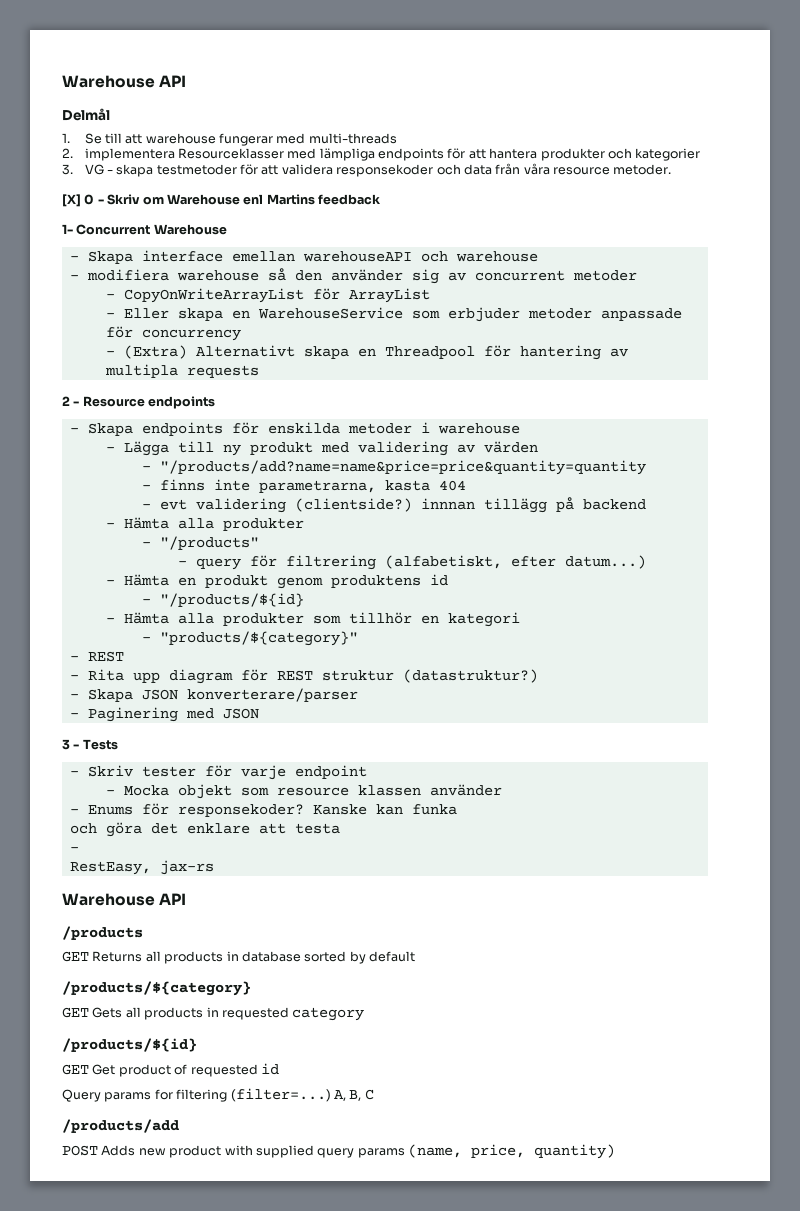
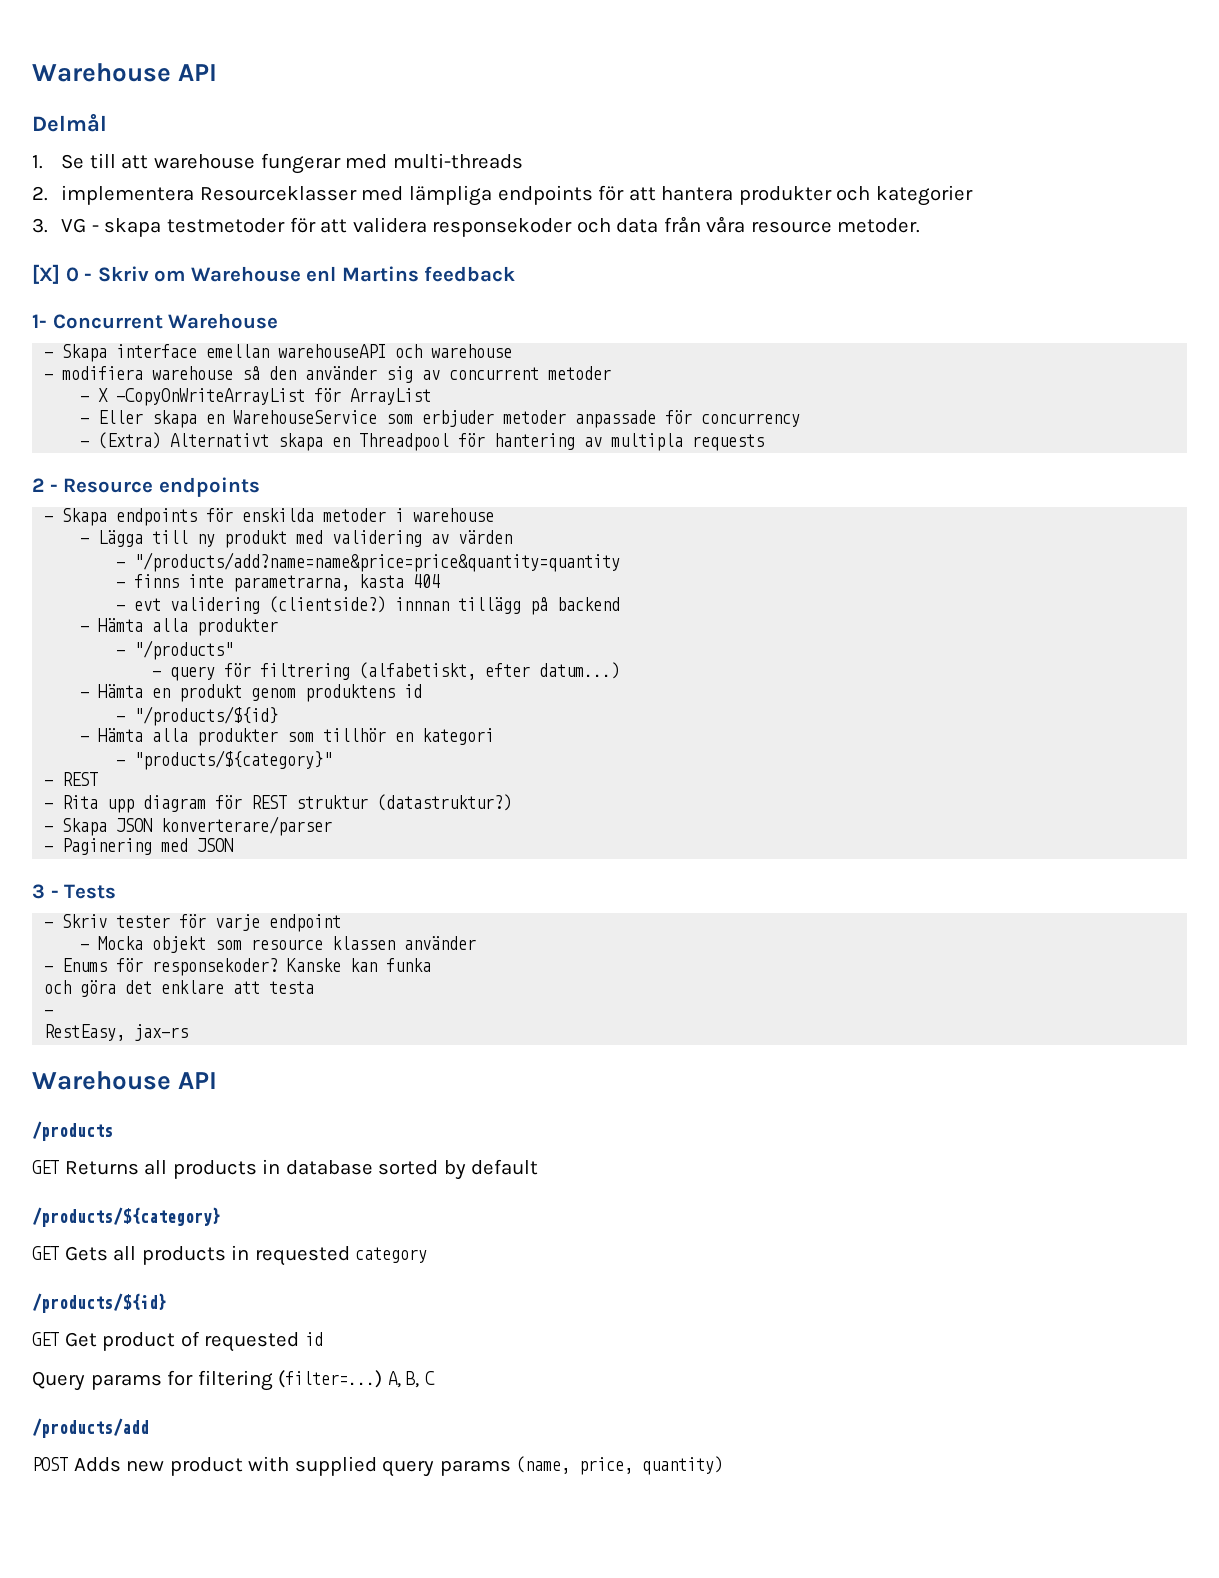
[123,288,304,303] CopyOnWriteArrayList -> [98,388,306,406] X -CopyOnWriteArrayList

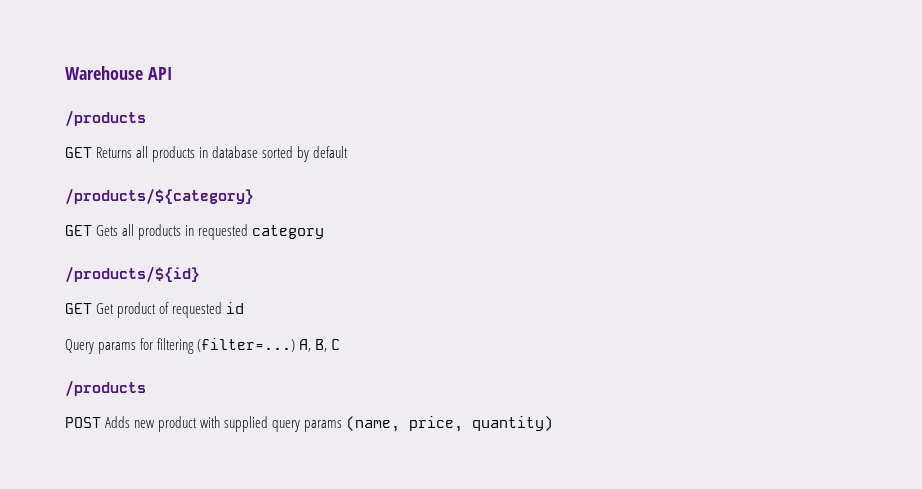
[32,63,218,82] [32,113,107,132] [32,153,523,174] [32,185,973,206] [32,216,921,237] [32,264,516,284] [32,313,279,329] [44,344,513,362] [44,366,612,383] [80,388,432,406] [80,410,801,428] [80,432,765,451] [32,477,260,497] [44,508,495,526] [80,530,513,548] [116,552,621,572] [116,574,441,592] [116,596,621,615] [80,618,279,636] [116,640,234,660] [152,662,621,681] [80,684,423,702] [116,706,279,726] [80,728,495,746] [116,750,333,770] [44,772,99,786] [44,794,513,813] [44,816,333,836] [44,838,234,855] [32,884,117,899] [44,914,342,932] [80,936,477,953] [44,958,432,976] [44,980,315,997] [44,1010,54,1016] [44,1024,189,1041] [32,1071,218,1090] Warehouse API // Delmål // 1. Se till att warehouse fungerar med multi-threads // 2. implementera Resourceklasser med lämpliga endpoints för att hantera produkter och kategorier // 3. VG - skapa testmetoder för att validera responsekoder och data från våra resource metoder. // [X] 0 - Skriv om Warehouse enl Martins feedback // 1- Concurrent Warehouse // - Skapa interface emellan warehouseAPI och warehouse // - modifiera warehouse så den använder sig av concurrent metoder // - X -CopyOnWriteArrayList för ArrayList // - Eller skapa en WarehouseService som erbjuder metoder anpassade för concurrency // - (Extra) Alternativt skapa en Threadpool för hantering av multipla requests // 2 - Resource endpoints // - Skapa endpoints för enskilda metoder i warehouse // - Lägga till ny produkt med validering av värden // - "/products/add?name=name&price=price&quantity=quantity // - finns inte parametrarna, kasta 404 // - evt validering (clientside?) innnan tillägg på backend // - Hämta alla produkter // - "/products" // - query för filtrering (alfabetiskt, efter datum...) // - Hämta en produkt genom produktens id // - "/products/${id} // - Hämta alla produkter som tillhör en kategori // - "products/${category}" // - REST // - Rita upp diagram för REST struktur (datastruktur?) // - Skapa JSON konverterare/parser // - Paginering med JSON // 3 - Tests // - Skriv tester för varje endpoint // - Mocka objekt som resource klassen använder // - Enums för responsekoder? Kanske kan funka // och göra det enklare att testa // - // RestEasy, jax-rs // Warehouse API -> [65,66,172,80] Warehouse API
[32,1418,149,1438] /products/add -> [65,380,146,397] /products

